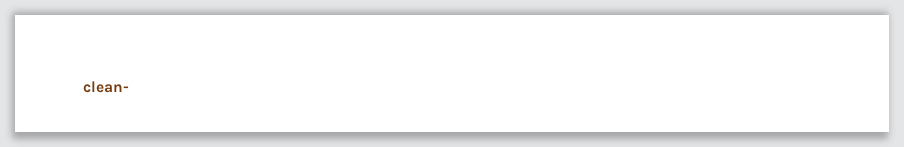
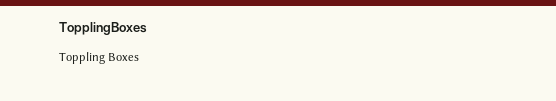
[83,81,129,93] clean- -> [59,22,147,35] [59,52,140,64] TopplingBoxes // Toppling Boxes

